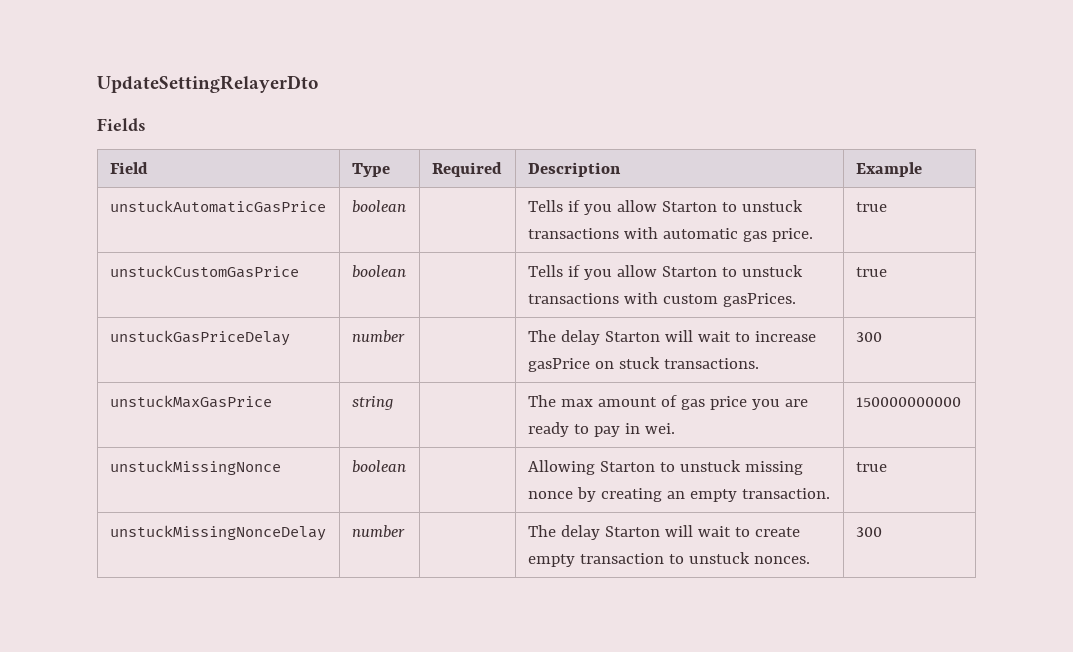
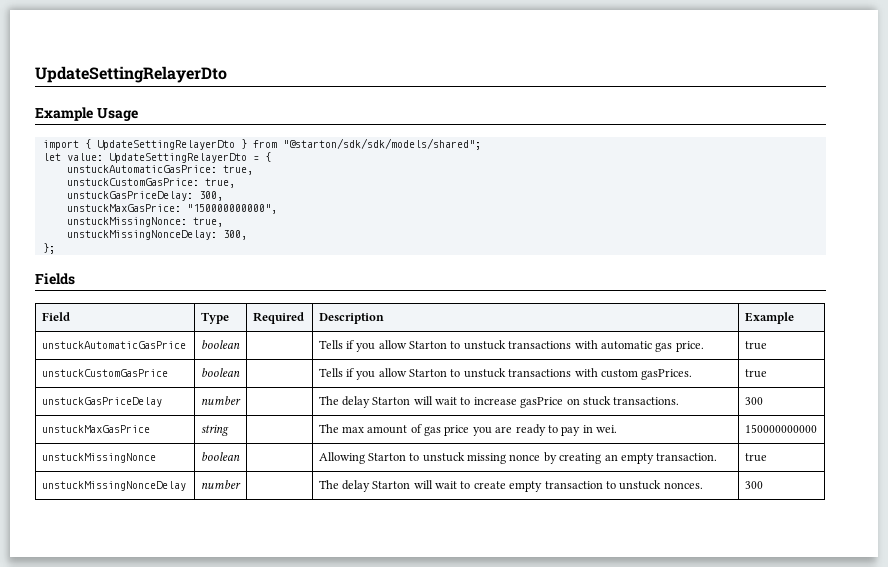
[97,75,318,93] UpdateSettingRelayerDto -> [35,66,227,83] [35,107,138,121] [42,138,481,150] [42,152,271,163] [66,165,253,175] [66,178,235,188] [66,191,223,201] [66,204,277,214] [66,217,223,227] [66,230,247,240] [42,243,55,254] UpdateSettingRelayerDto // Example Usage // import { UpdateSettingRelayerDto } from "@starton/sdk/sdk/models/shared"; // let value: UpdateSettingRelayerDto = { // unstuckAutomaticGasPrice: true, // unstuckCustomGasPrice: true, // unstuckGasPriceDelay: 300, // unstuckMaxGasPrice: "150000000000", // unstuckMissingNonce: true, // unstuckMissingNonceDelay: 300, // };

